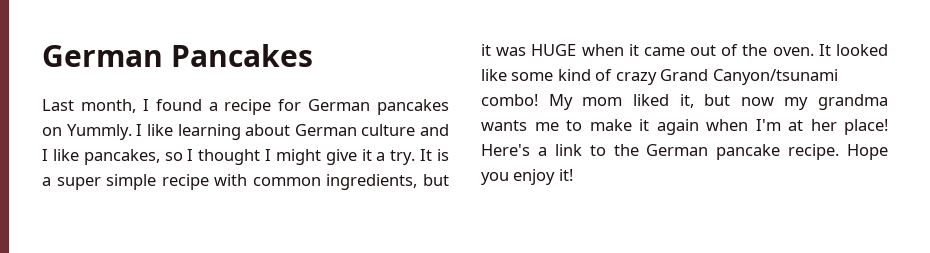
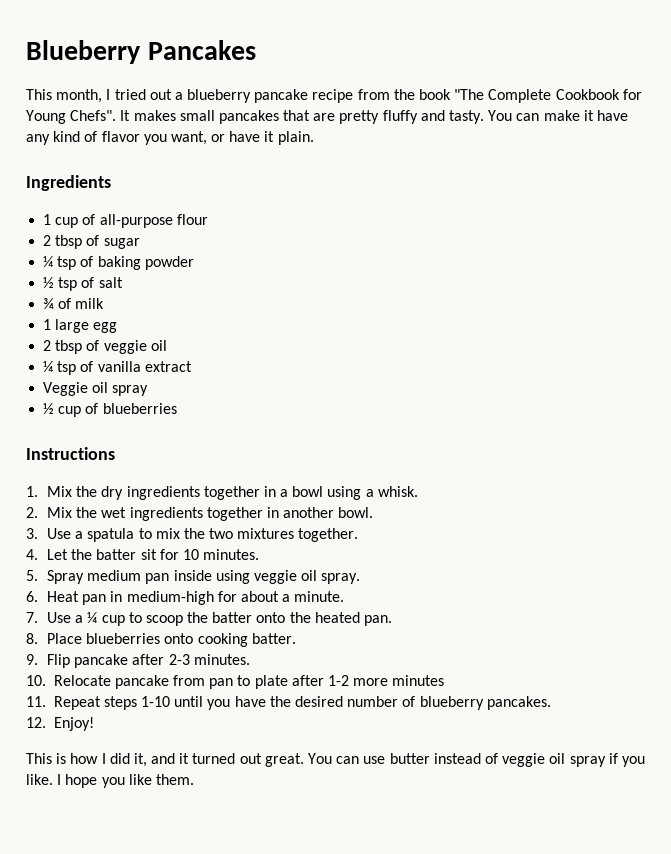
[42,45,163,67] German -> [26,40,141,64] Blueberry
[42,99,74,111] Last -> [26,89,52,100] This
[155,99,449,115] [42,124,449,140] [42,149,450,165] [42,174,449,190] [481,44,888,56] [481,69,838,85] [481,94,888,110] [481,119,888,135] [481,144,888,160] [481,169,573,185] found a recipe for German pancakes on Yummly. I like learning about German culture and I like pancakes, so I thought I might give it a try. It is a super simple recipe with common ingredients, but it was HUGE when it came out of the oven. It looked like some kind of crazy Grand Canyon/tsunami combo! My mom liked it, but now my grandma wants me to make it again when I'm at her place! Here's a link to the German pancake recipe. Hope you enjoy it! -> [114,89,642,103] [26,110,628,124] [26,131,314,145] [26,175,111,191] [43,214,208,228] [43,235,140,249] [43,256,194,270] [43,277,123,291] [43,298,105,309] [43,319,118,333] [43,340,167,354] [43,361,192,375] [43,382,149,396] [43,403,177,417] [26,447,115,460] [26,486,418,500] [26,507,374,521] [26,528,359,542] [26,549,260,560] [26,570,361,584] [26,591,345,605] [26,612,393,626] [26,633,296,647] [26,654,250,668] [26,675,445,689] [26,696,551,710] [26,717,94,731] [26,753,645,767] [26,774,194,788] tried out a blueberry pancake recipe from the book "The Complete Cookbook for Young Chefs". It makes small pancakes that are pretty fluffy and tasty. You can make it have any kind of flavor you want, or have it plain. // Ingredients // 1 cup of all-purpose flour // 2 tbsp of sugar // ¼ tsp of baking powder // ½ tsp of salt // ¾ of milk // 1 large egg // 2 tbsp of veggie oil // ¼ tsp of vanilla extract // Veggie oil spray // ½ cup of blueberries // Instructions // 1. Mix the dry ingredients together in a bowl using a whisk. // 2. Mix the wet ingredients together in another bowl. // 3. Use a spatula to mix the two mixtures together. // 4. Let the batter sit for 10 minutes. // 5. Spray medium pan inside using veggie oil spray. // 6. Heat pan in medium-high for about a minute. // 7. Use a ¼ cup to scoop the batter onto the heated pan. // 8. Place blueberries onto cooking batter. // 9. Flip pancake after 2-3 minutes. // 10. Relocate pancake from pan to plate after 1-2 more minutes // 11. Repeat steps 1-10 until you have the desired number of blueberry pancakes. // 12. Enjoy! // This is how I did it, and it turned out great. You can use butter instead of veggie oil spray if you like. I hope you like them.

